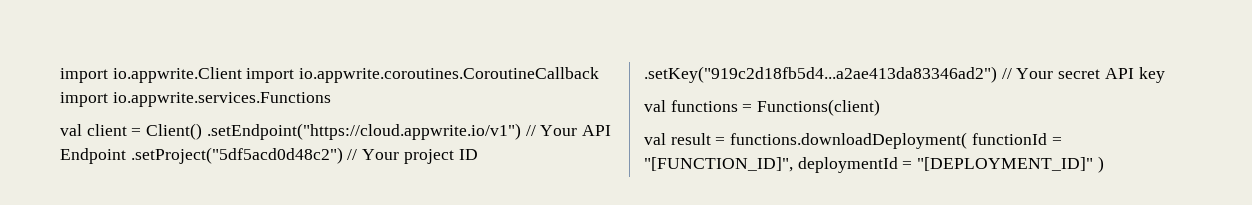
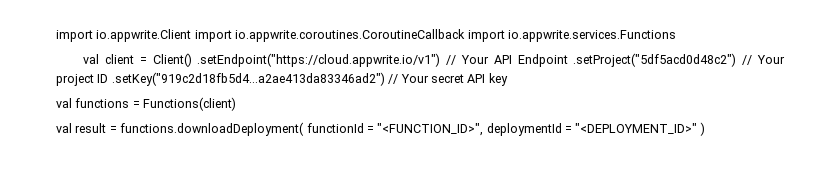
[644,157,793,172] "[FUNCTION_ID]", -> [377,123,484,136] "<FUNCTION_ID>",
[917,157,1094,171] "[DEPLOYMENT_ID]" -> [575,123,698,134] "<DEPLOYMENT_ID>"

